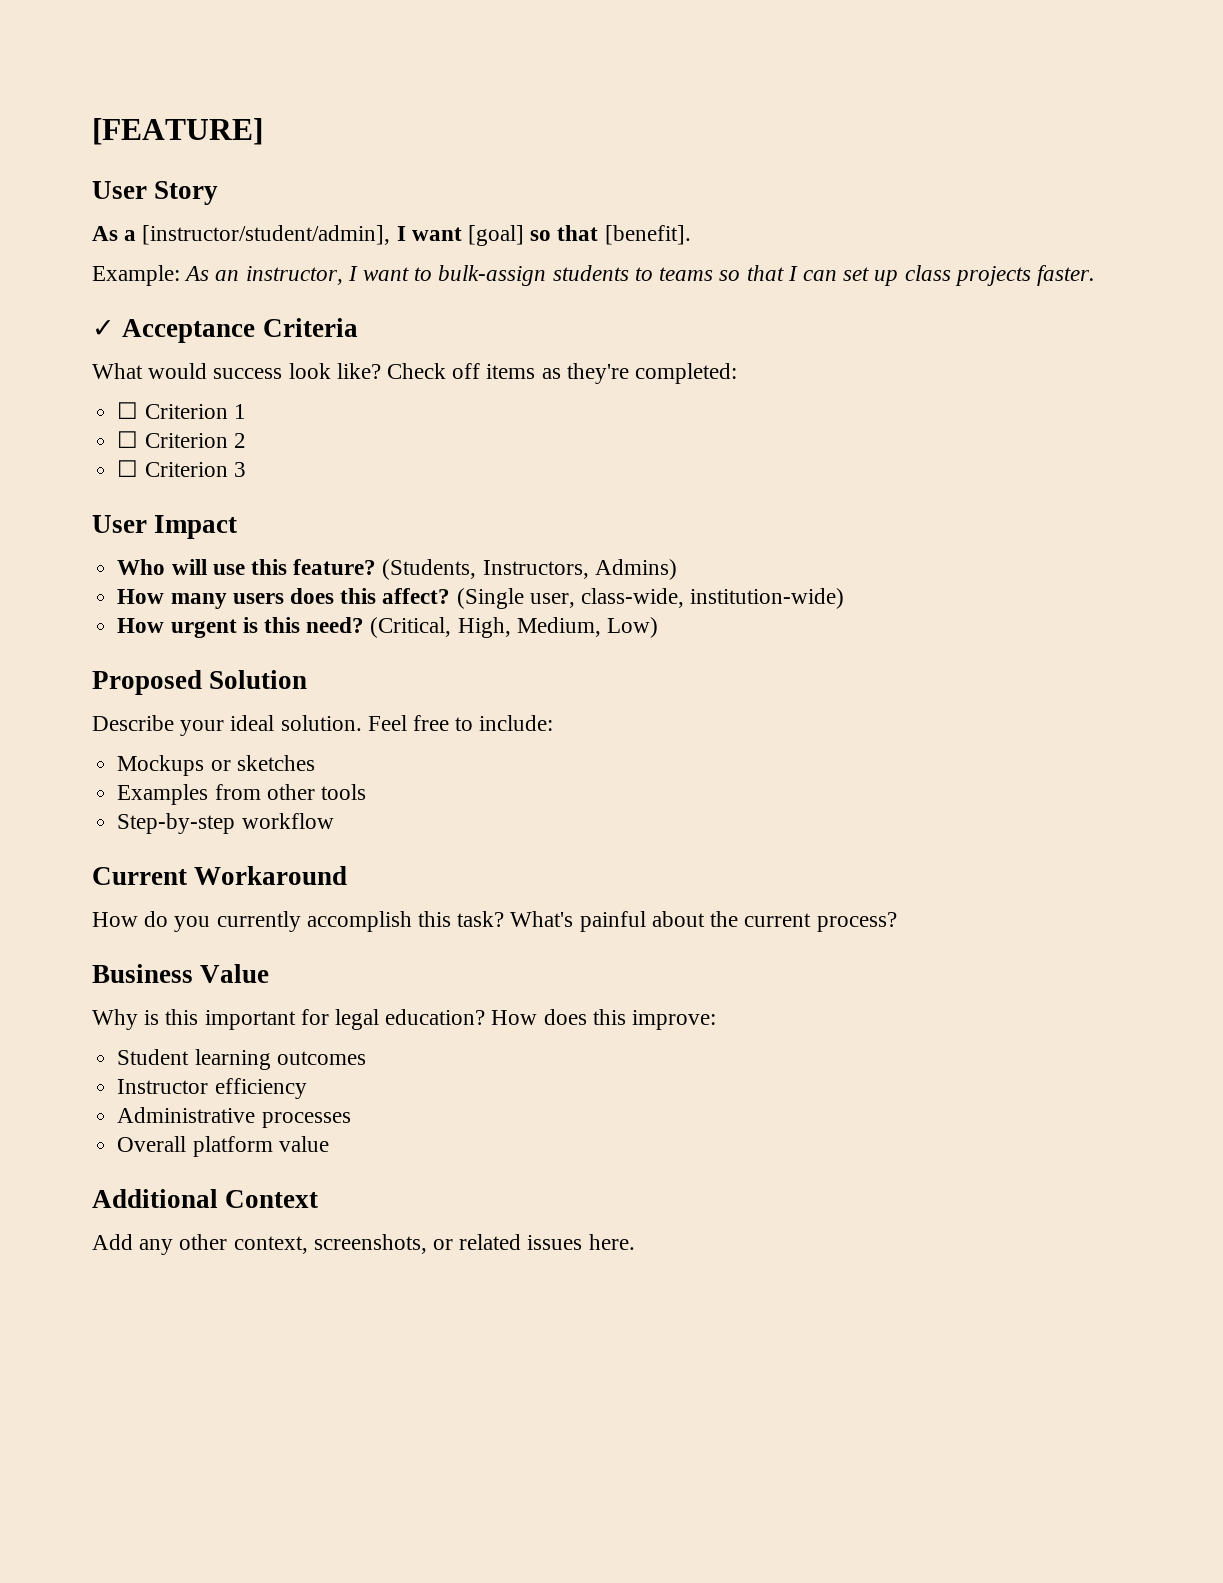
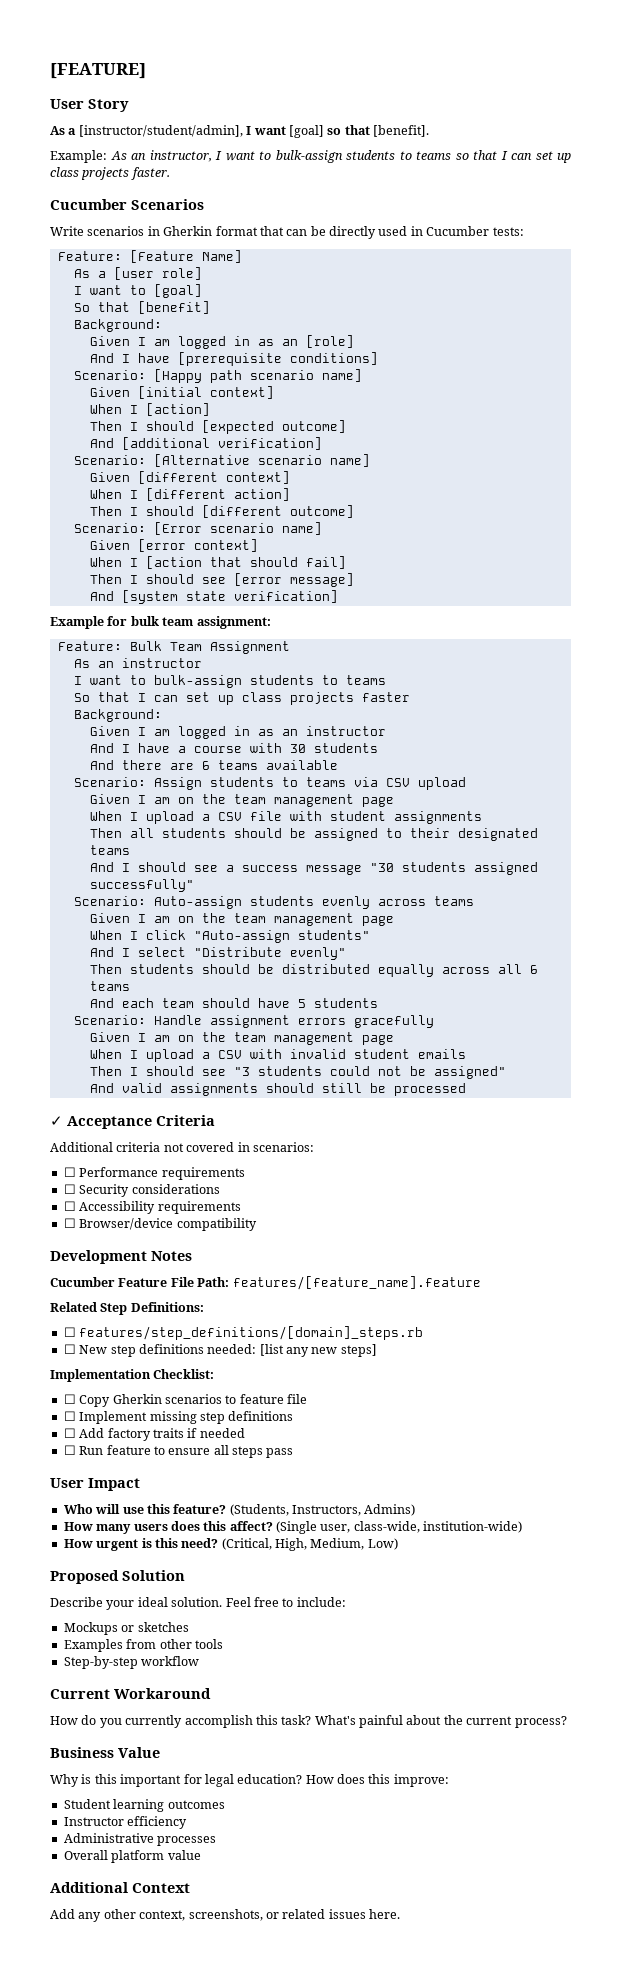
[92,318,358,343] [92,363,738,384] [117,402,246,419] [117,431,246,448] [117,460,246,477] ✓ Acceptance Criteria // What would success look like? Check off items as they're completed: // ☐ Criterion 1 // ☐ Criterion 2 // ☐ Criterion 3 -> [50,199,204,210] [50,226,524,239] [57,250,242,263] [73,267,202,280] [73,284,202,298] [73,301,210,314] [73,319,162,332] [89,335,354,349] [89,352,378,366] [73,369,362,383] [89,386,274,399] [89,403,210,416] [89,420,346,434] [89,437,322,450] [73,454,370,467] [89,471,290,484] [89,488,290,501] [89,505,354,518] [73,522,322,535] [89,539,258,552] [89,556,346,569] [89,573,354,587] [89,590,338,604] [50,616,271,629] [57,641,290,654] [73,658,202,668] [73,675,386,688] [73,692,410,705] [73,709,162,722] [89,726,386,739] [89,743,378,753] [89,760,338,770] [73,777,466,790] [89,794,394,807] [89,811,482,824] [89,828,538,841] [89,845,130,855] [89,862,538,875] [89,879,194,892] [73,896,474,909] [89,913,394,926] [89,930,370,943] [89,947,346,960] [89,964,538,977] [89,981,130,991] [89,998,378,1008] [73,1015,434,1028] [89,1032,394,1045] [89,1049,466,1062] [89,1066,506,1079] [89,1083,466,1096] [50,1115,215,1129] [50,1142,314,1152] [63,1167,245,1180] [63,1184,220,1197] [63,1201,241,1214] [63,1218,257,1231] [50,1250,192,1264] [50,1276,481,1290] [50,1302,204,1315] [63,1326,424,1340] [63,1344,377,1357] [50,1369,215,1382] [63,1394,307,1407] [63,1411,294,1424] [63,1428,245,1441] [63,1445,294,1458] Cucumber Scenarios // Write scenarios in Gherkin format that can be directly used in Cucumber tests: // Feature: [Feature Name] // As a [user role] // I want to [goal] // So that [benefit] // Background: // Given I am logged in as an [role] // And I have [prerequisite conditions] // Scenario: [Happy path scenario name] // Given [initial context] // When I [action] // Then I should [expected outcome] // And [additional verification] // Scenario: [Alternative scenario name] // Given [different context] // When I [different action] // Then I should [different outcome] // Scenario: [Error scenario name] // Given [error context] // When I [action that should fail] // Then I should see [error message] // And [system state verification] // Example for bulk team assignment: // Feature: Bulk Team Assignment // As an instructor // I want to bulk-assign students to teams // So that I can set up class projects faster // Background: // Given I am logged in as an instructor // And I have a course with 30 students // And there are 6 teams available // Scenario: Assign students to teams via CSV upload // Given I am on the team management page // When I upload a CSV file with student assignments // Then all students should be assigned to their designated teams // And I should see a success message "30 students assigned successfully" // Scenario: Auto-assign students evenly across teams // Given I am on the team management page // When I click "Auto-assign students" // And I select "Distribute evenly" // Then students should be distributed equally across all 6 teams // And each team should have 5 students // Scenario: Handle assignment errors gracefully // Given I am on the team management page // When I upload a CSV with invalid student emails // Then I should see "3 students could not be assigned" // And valid assignments should still be processed // ✓ Acceptance Criteria // Additional criteria not covered in scenarios: // ☐ Performance requirements // ☐ Security considerations // ☐ Accessibility requirements // ☐ Browser/device compatibility // Development Notes // Cucumber Feature File Path: features/[feature_name].feature // Related Step Definitions: // ☐ features/step_definitions/[domain]_steps.rb // ☐ New step definitions needed: [list any new steps] // Implementation Checklist: // ☐ Copy Gherkin scenarios to feature file // ☐ Implement missing step definitions // ☐ Add factory traits if needed // ☐ Run feature to ensure all steps pass

